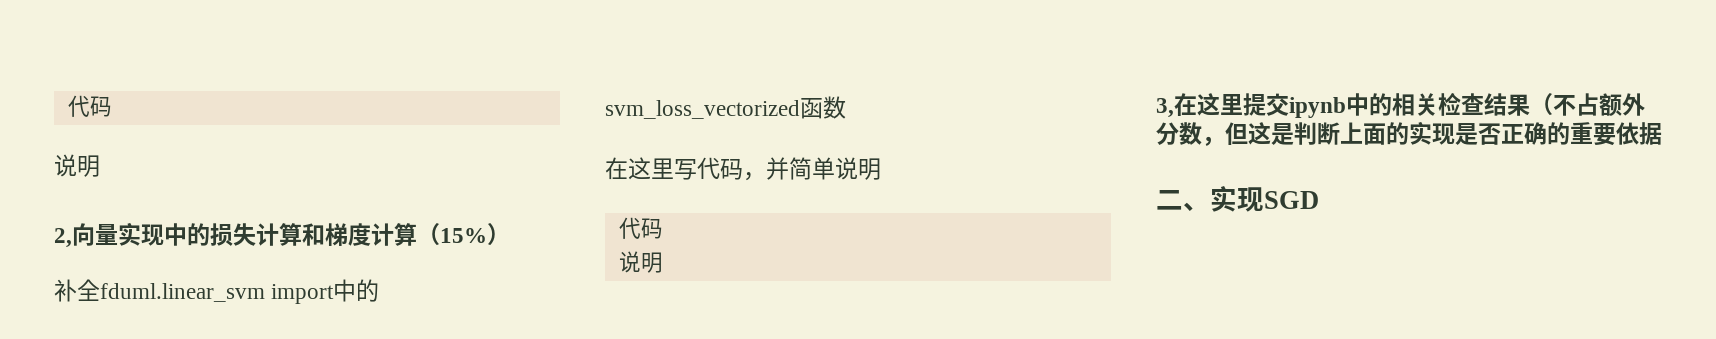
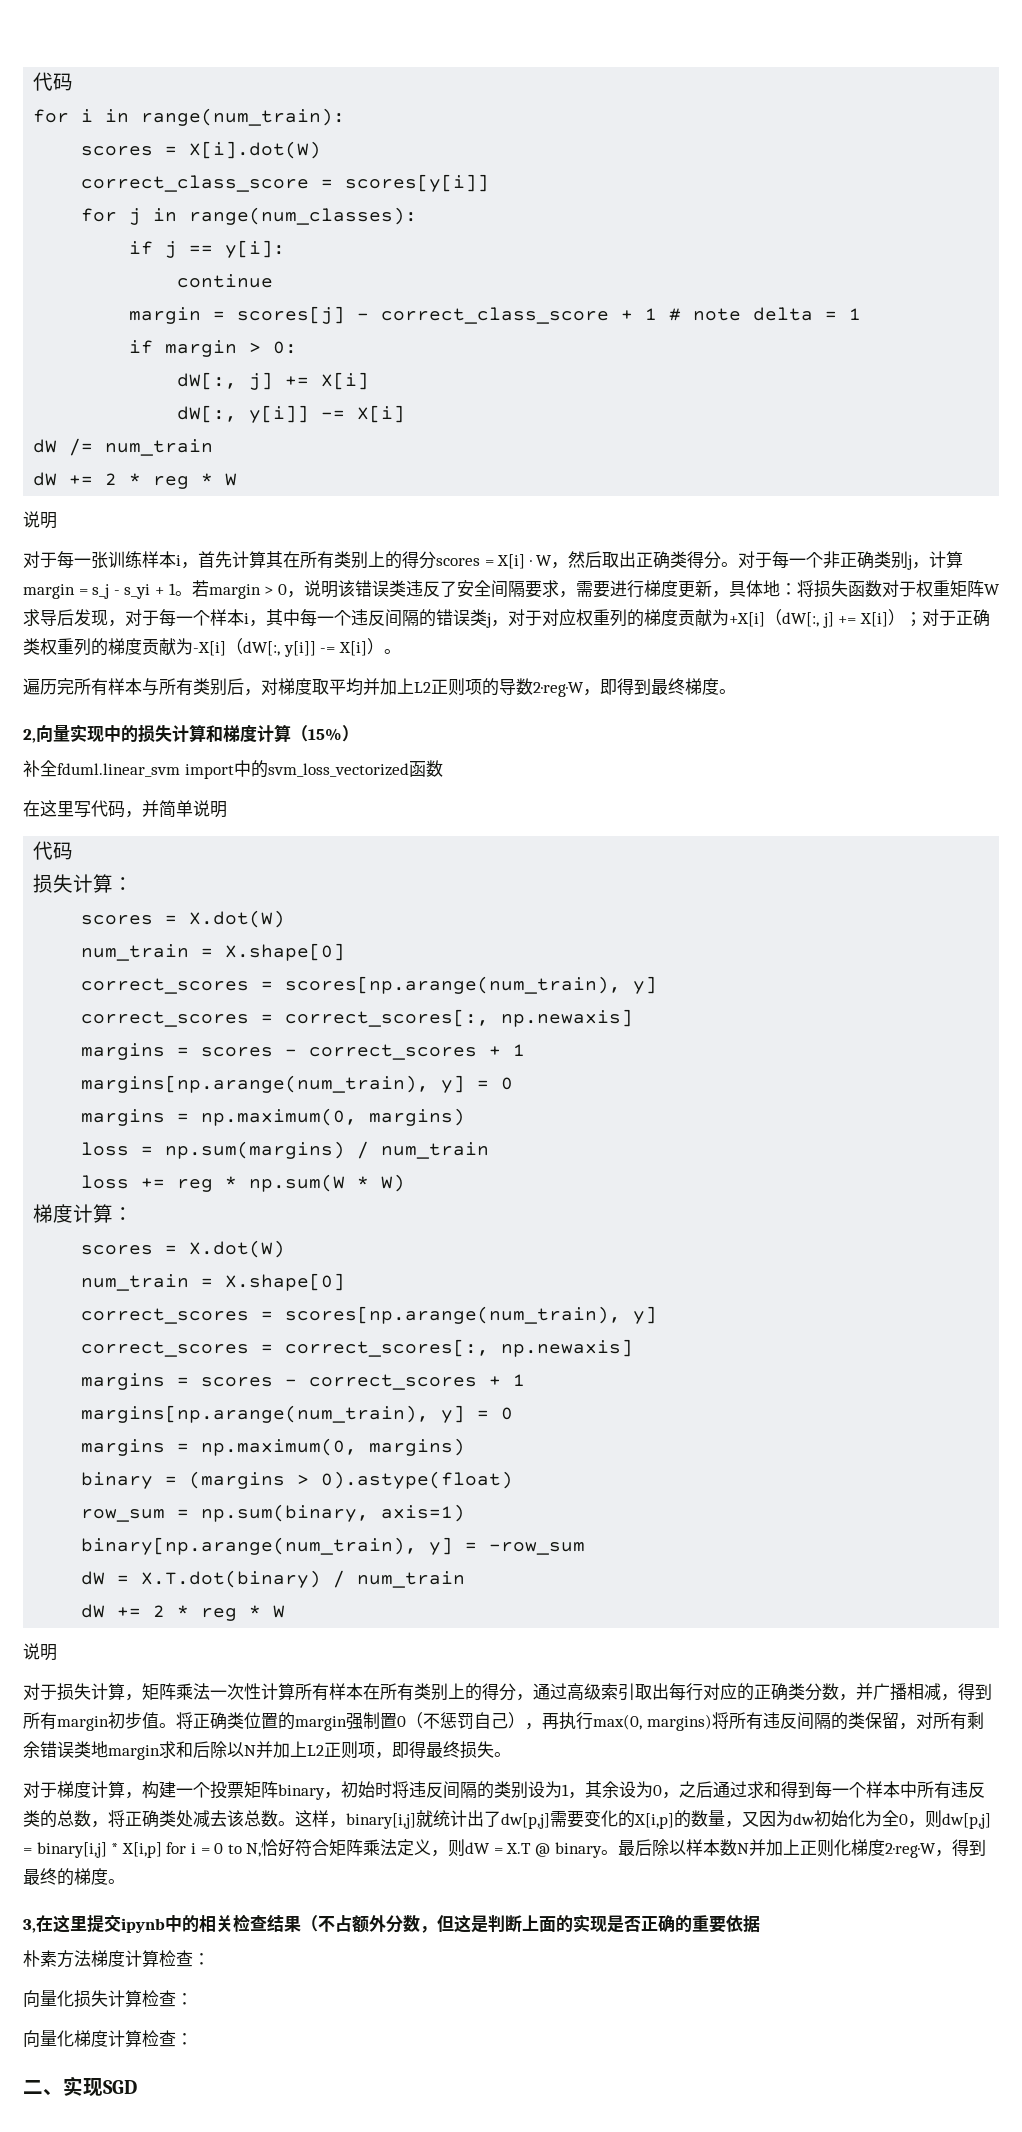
[67,95,112,117] [54,154,100,177] 代码 // 说明 -> [33,72,74,91] [33,108,346,126] [81,141,322,159] [81,174,490,192] [81,207,418,225] [129,240,286,258] [177,274,274,288] [129,306,862,324] [129,340,298,357] [177,372,370,390] [177,405,406,423] [33,438,214,456] [33,472,238,489] [23,511,57,529] [23,551,964,570] [23,580,1000,599] [23,609,990,628] [23,638,401,657] [23,678,736,697] 代码 // for i in range(num_train): // scores = X[i].dot(W) // correct_class_score = scores[y[i]] // for j in range(num_classes): // if j == y[i]: // continue // margin = scores[j] - correct_class_score + 1 # note delta = 1 // if margin > 0: // dW[:, j] += X[i] // dW[:, y[i]] -= X[i] // dW /= num_train // dW += 2 * reg * W // 说明 // 对于每一张训练样本i，首先计算其在所有类别上的得分scores = X[i] · W，然后取出正确类得分。对于每一个非正确类别j，计算margin = s_j - s_yi + 1。若margin > 0，说明该错误类违反了安全间隔要求，需要进行梯度更新，具体地：将损失函数对于权重矩阵W求导后发现，对于每一个样本i，其中每一个违反间隔的错误类j，对于对应权重列的梯度贡献为+X[i]（dW[:, j] += X[i]）；对于正确类权重列的梯度贡献为-X[i]（dW[:, y[i]] -= X[i]）。 // 遍历完所有样本与所有类别后，对梯度取平均并加上L2正则项的导数2·reg·W，即得到最终梯度。
[618,251,663,273] 说明 -> [33,874,134,893] [81,910,286,928] [81,943,346,961] [81,976,658,994] [81,1009,634,1027] [81,1043,526,1060] [81,1075,514,1093] [81,1108,466,1126] [81,1141,490,1159] [81,1174,406,1192] [33,1204,134,1223] [81,1240,286,1258] [81,1273,346,1291] [81,1306,658,1324] [81,1339,634,1357] [81,1373,526,1390] [81,1405,514,1423] [81,1438,466,1456] [81,1471,514,1489] [81,1504,466,1522] [81,1537,586,1555] [81,1570,466,1588] [81,1604,286,1621] [23,1643,57,1661] [23,1683,992,1701] [23,1712,984,1731] [23,1741,511,1760] [23,1781,985,1800] [23,1810,991,1829] [23,1839,986,1858] [23,1868,125,1886] 损失计算： // scores = X.dot(W) // num_train = X.shape[0] // correct_scores = scores[np.arange(num_train), y] // correct_scores = correct_scores[:, np.newaxis] // margins = scores - correct_scores + 1 // margins[np.arange(num_train), y] = 0 // margins = np.maximum(0, margins) // loss = np.sum(margins) / num_train // loss += reg * np.sum(W * W) // 梯度计算： // scores = X.dot(W) // num_train = X.shape[0] // correct_scores = scores[np.arange(num_train), y] // correct_scores = correct_scores[:, np.newaxis] // margins = scores - correct_scores + 1 // margins[np.arange(num_train), y] = 0 // margins = np.maximum(0, margins) // binary = (margins > 0).astype(float) // row_sum = np.sum(binary, axis=1) // binary[np.arange(num_train), y] = -row_sum // dW = X.T.dot(binary) / num_train // dW += 2 * reg * W // 说明 // 对于损失计算，矩阵乘法一次性计算所有样本在所有类别上的得分，通过高级索引取出每行对应的正确类分数，并广播相减，得到所有margin初步值。将正确类位置的margin强制置0（不惩罚自己），再执行max(0, margins)将所有违反间隔的类保留，对所有剩余错误类地margin求和后除以N并加上L2正则项，即得最终损失。 // 对于梯度计算，构建一个投票矩阵binary，初始时将违反间隔的类别设为1，其余设为0，之后通过求和得到每一个样本中所有违反类的总数，将正确类处减去该总数。这样，binary[i,j]就统计出了dw[p,j]需要变化的X[i,p]的数量，又因为dw初始化为全0，则dw[p,j] = binary[i,j] * X[i,p] for i = 0 to N,恰好符合矩阵乘法定义，则dW = X.T @ binary。最后除以样本数N并加上正则化梯度2·reg·W，得到最终的梯度。
(1662, 133) none -> [23,1950,210,1968] [23,1990,193,2008] [23,2030,193,2047] // 朴素方法梯度计算检查： // 向量化损失计算检查： // 向量化梯度计算检查：

